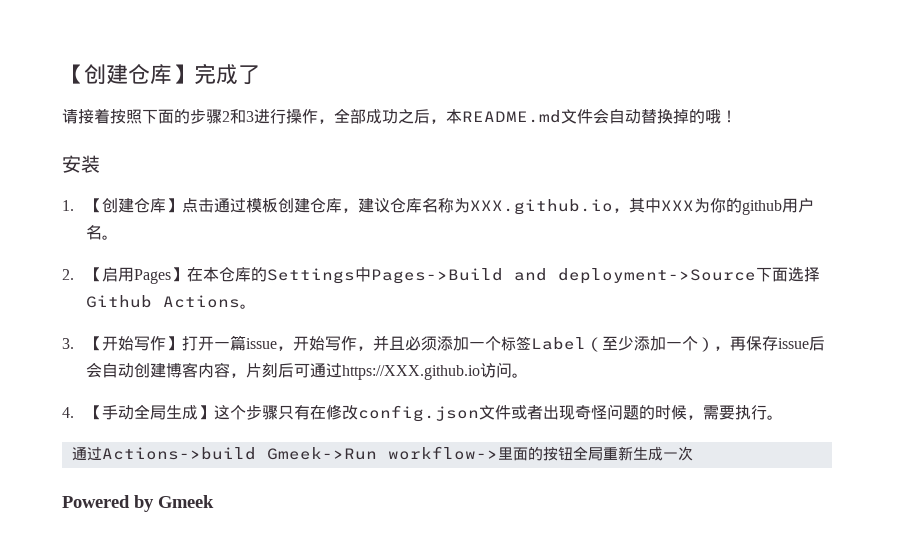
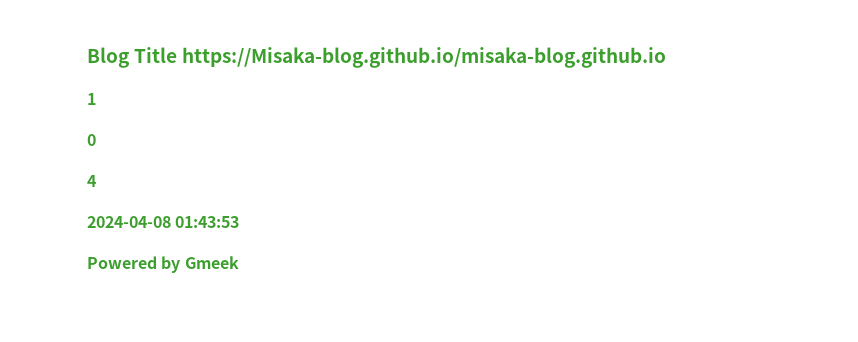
[62,63,260,85] [62,108,737,124] [62,155,100,173] [62,198,815,215] [86,225,119,240] [62,267,821,284] [86,295,257,309] [62,335,826,352] [86,362,529,380] [62,404,784,422] [71,446,693,461] 【创建仓库】完成了 // 请接着按照下面的步骤2和3进行操作，全部成功之后，本README.md文件会自动替换掉的哦！ // 安装 // 1.【创建仓库】点击通过模板创建仓库，建议仓库名称为XXX.github.io，其中XXX为你的github用户名。 // 2.【启用Pages】在本仓库的Settings中Pages->Build and deployment->Source下面选择Github Actions。 // 3.【开始写作】打开一篇issue，开始写作，并且必须添加一个标签Label（至少添加一个），再保存issue后会自动创建博客内容，片刻后可通过https://XXX.github.io访问。 // 4.【手动全局生成】这个步骤只有在修改config.json文件或者出现奇怪问题的时候，需要执行。 // 通过Actions->build Gmeek->Run workflow->里面的按钮全局重新生成一次 -> [87,47,667,68] [87,93,96,105] [87,134,96,146] [87,175,96,187] [87,216,240,228] Blog Title https://Misaka-blog.github.io/misaka-blog.github.io // 1 // 0 // 4 // 2024-04-08 01:43:53

